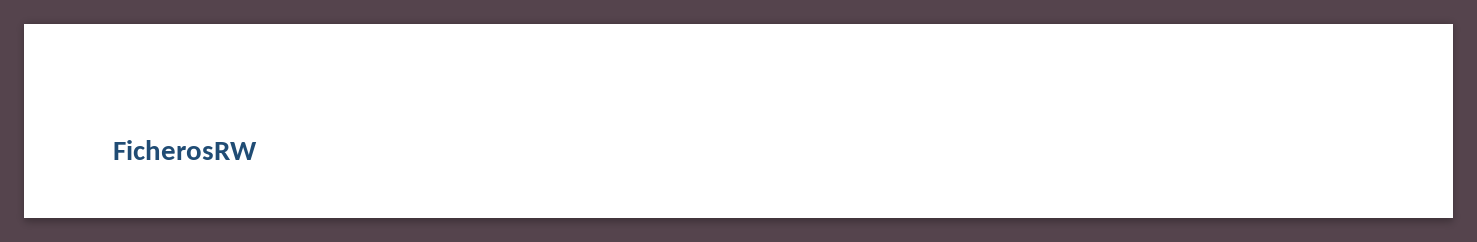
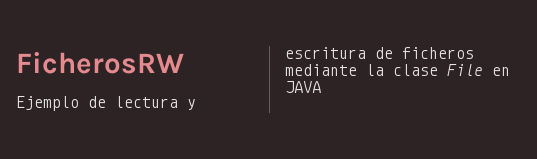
(257, 150) none -> [16,96,196,111] [285,47,474,59] [285,64,510,76] [285,81,321,93] // Ejemplo de lectura y escritura de ficheros mediante la clase File en JAVA

